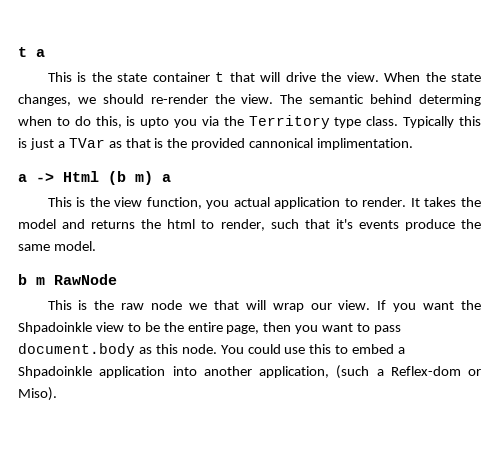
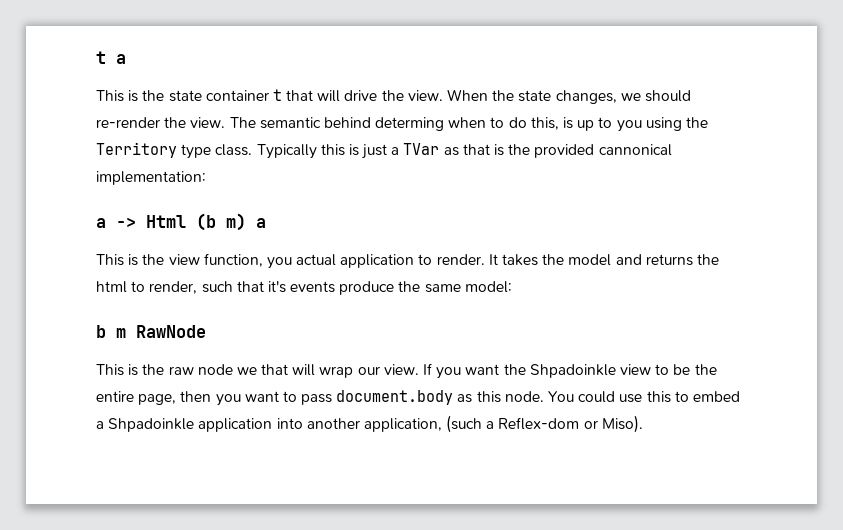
[140,116,219,128] upto you via -> [577,117,682,132] up to you using
[317,138,414,150] implimentation. -> [96,171,206,185] implementation:
[53,241,96,251] model. -> [464,281,512,293] model:

